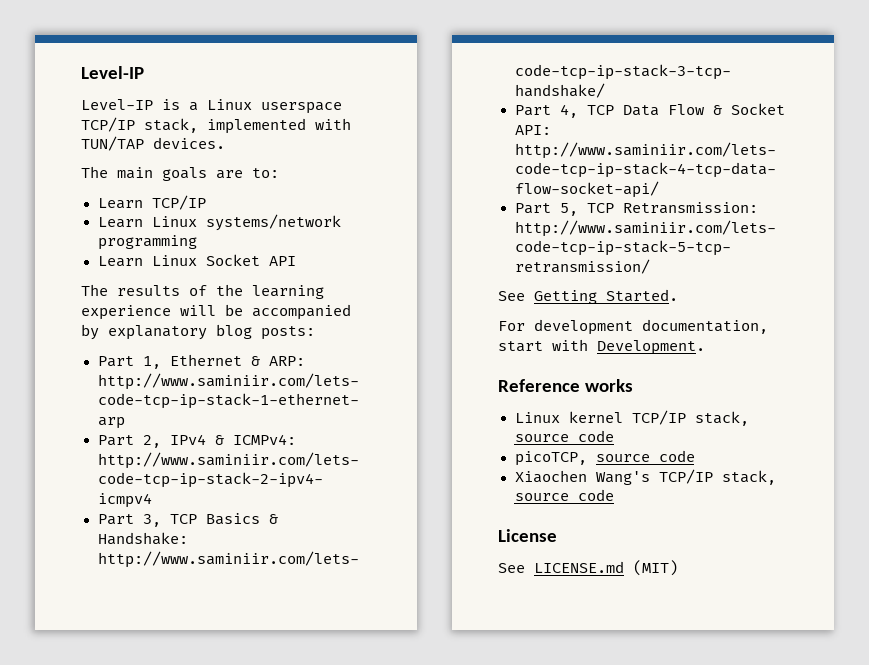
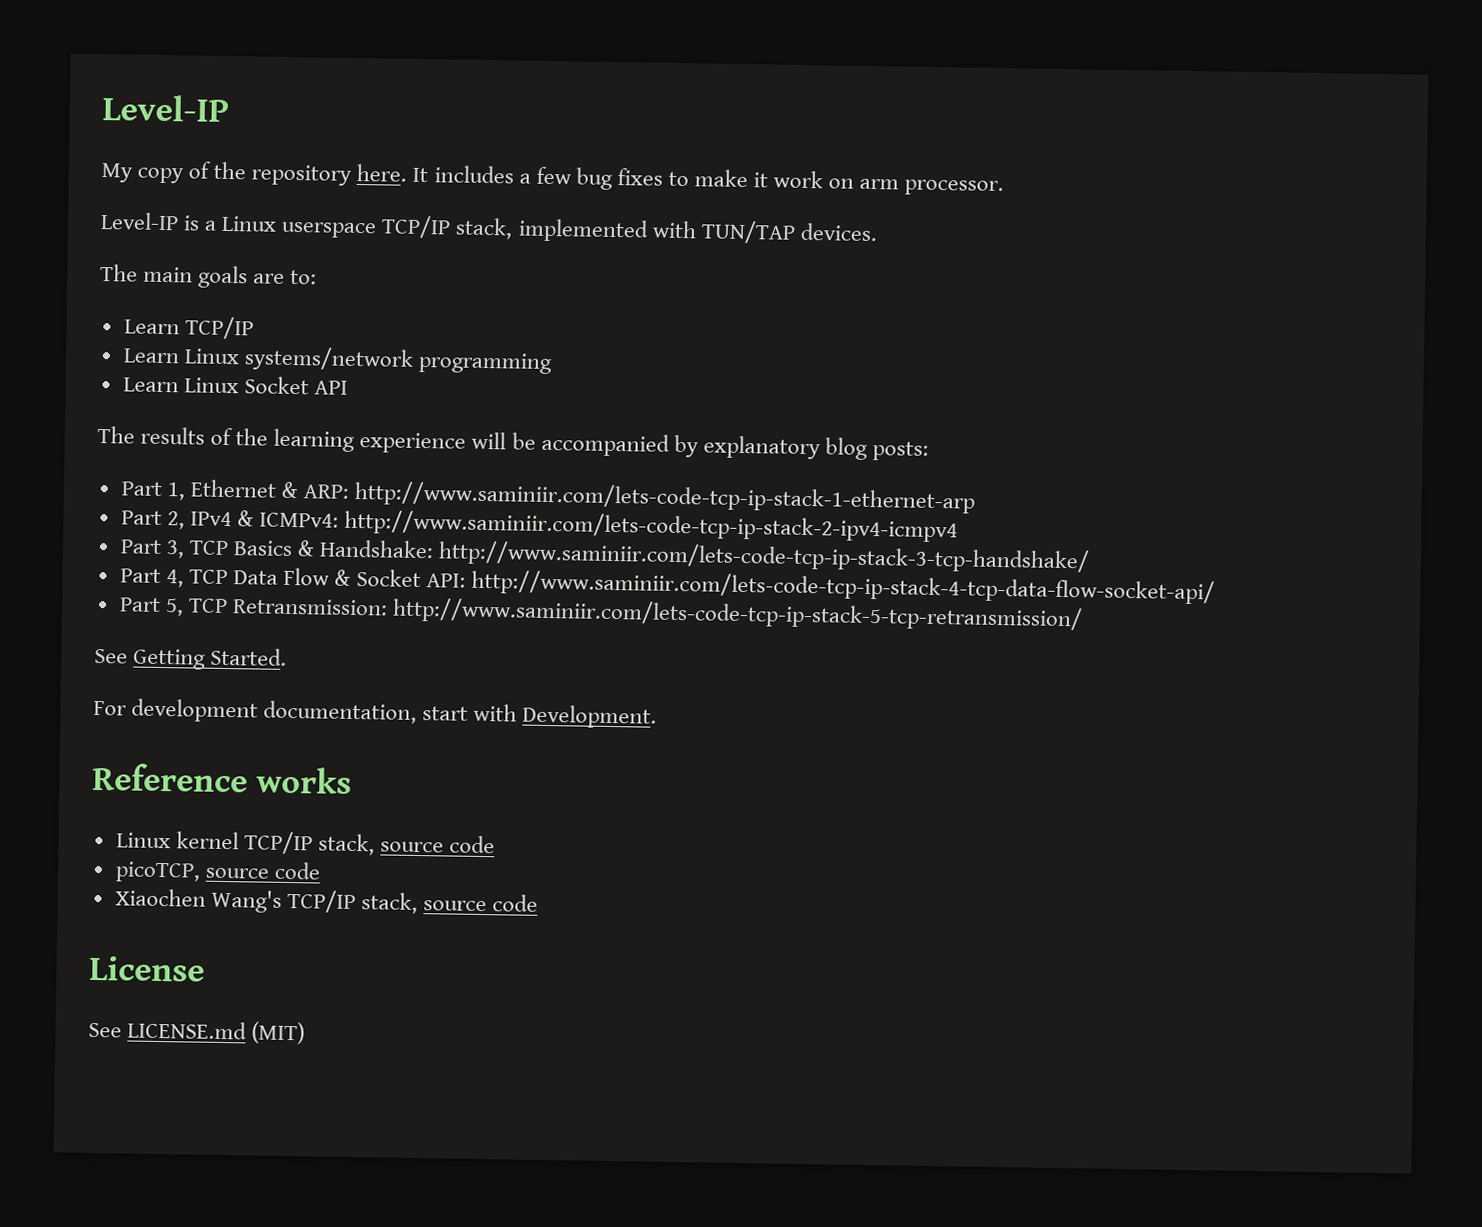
[81,66,144,79] Level-IP -> [102,94,229,122] [101,161,1005,197] Level-IP // My copy of the repository here. It includes a few bug fixes to make it work on arm processor.

